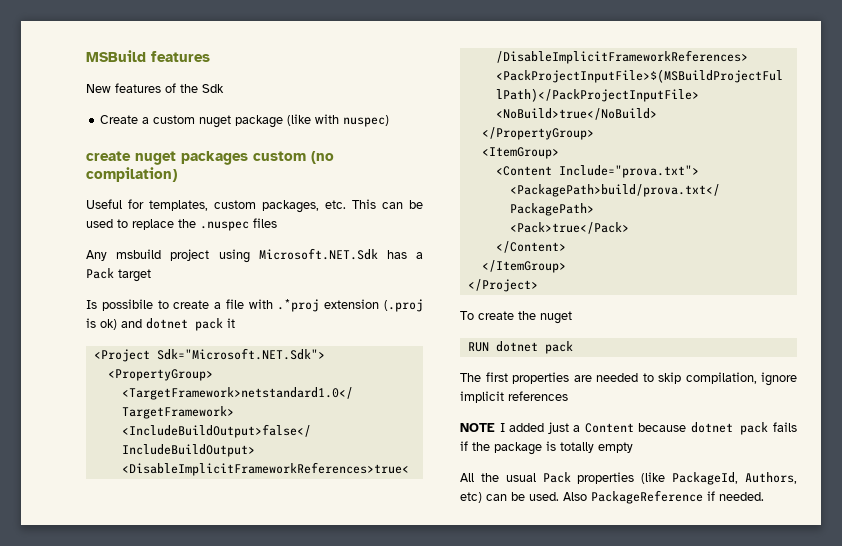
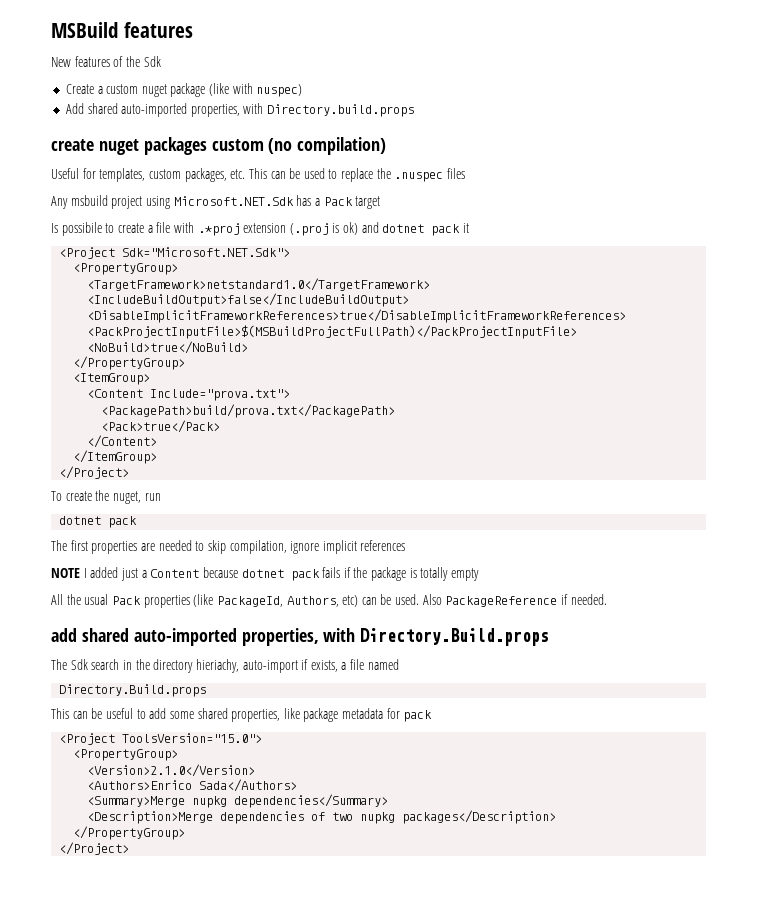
(390, 121) none -> [65,103,415,117] // Add shared auto-imported properties, with Directory.build.props
[540,311,572,324] [467,342,489,352] nuget // RUN -> [112,491,161,504] nuget, run //
(764, 496) none -> [51,628,550,646] [51,659,399,673] [59,684,207,697] [51,708,433,722] [59,733,263,745] [73,749,179,761] [87,764,256,777] [87,779,298,792] [87,794,389,808] [87,810,557,824] [73,826,186,840] [59,842,130,855] // add shared auto-imported properties, with Directory.Build.props // The Sdk search in the directory hieriachy, auto-import if exists, a file named // Directory.Build.props // This can be useful to add some shared properties, like package metadata for pack // <Project ToolsVersion="15.0"> // <PropertyGroup> // <Version>2.1.0</Version> // <Authors>Enrico Sada</Authors> // <Summary>Merge nupkg dependencies</Summary> // <Description>Merge dependencies of two nupkg packages</Description> // </PropertyGroup> // </Project>

